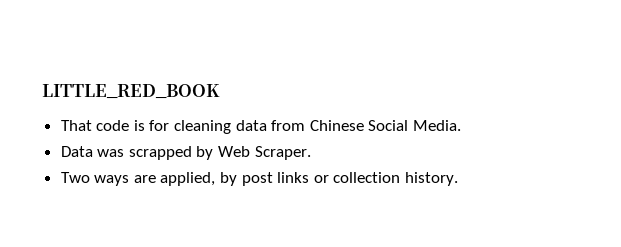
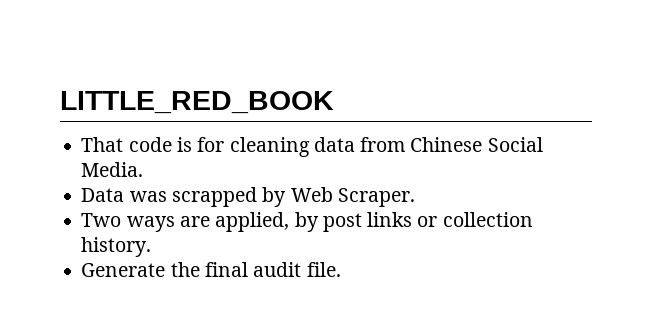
(459, 179) none -> [81,262,341,277] // Generate the final audit file.

